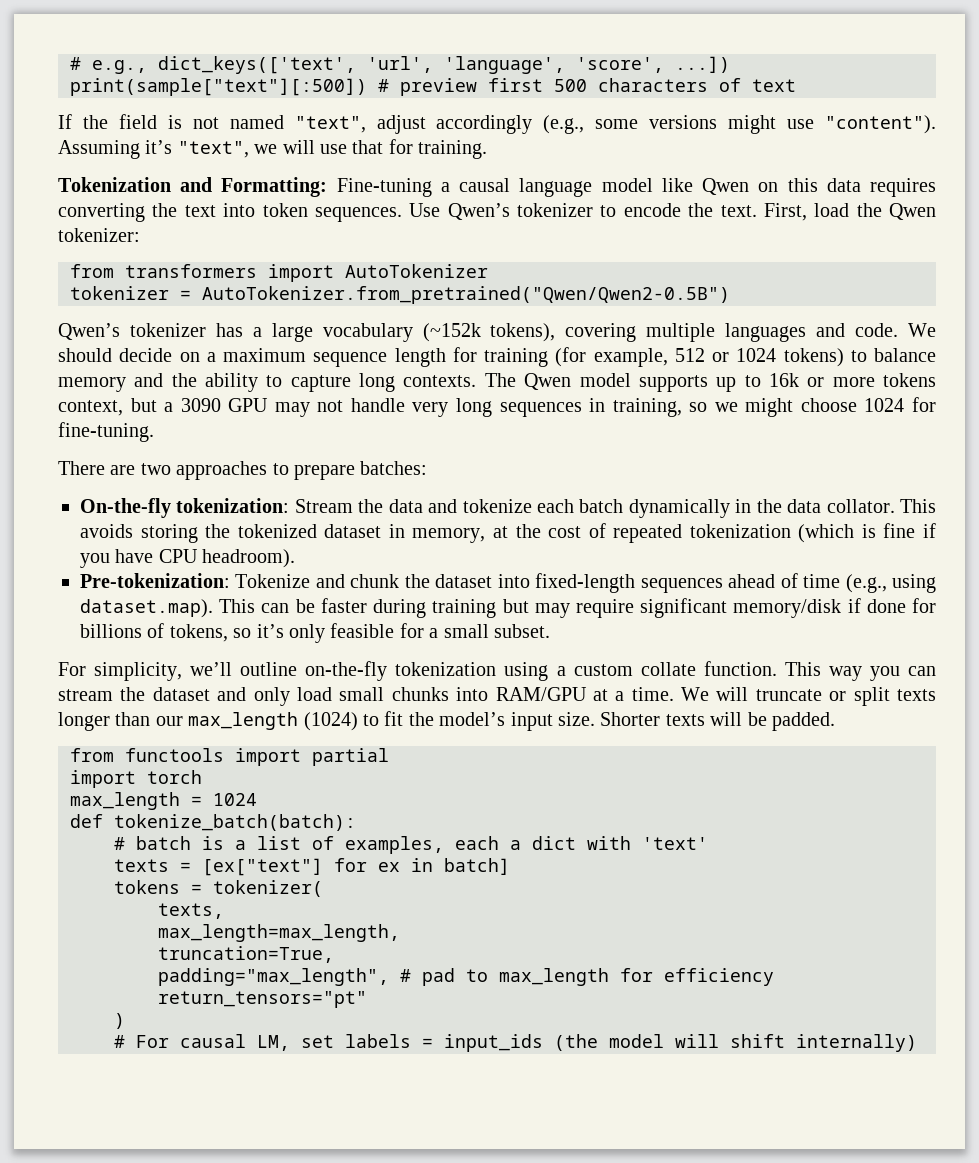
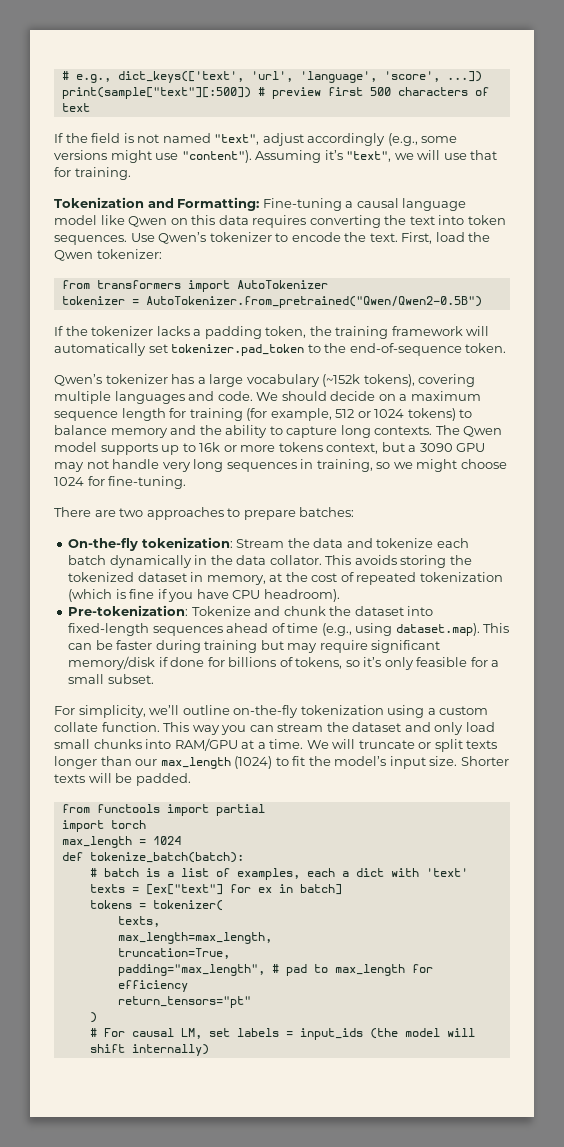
(730, 295) none -> [54,326,490,339] [54,343,507,356] // If the tokenizer lacks a padding token, the training framework will automatically set tokenizer.pad_token to the end-of-sequence token.

